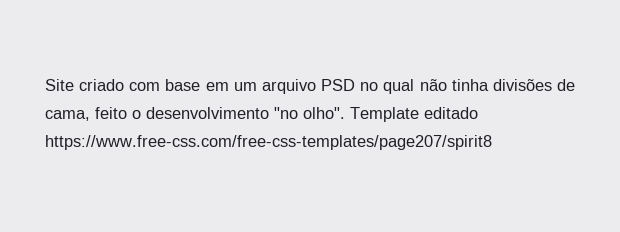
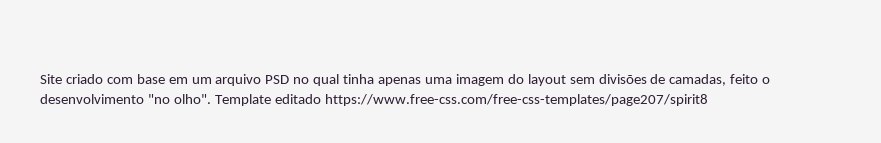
[419,79,489,91] não tinha -> [343,74,595,86] tinha apenas uma imagem do layout sem
[45,110,90,121] cama, -> [669,74,727,86] camadas,

